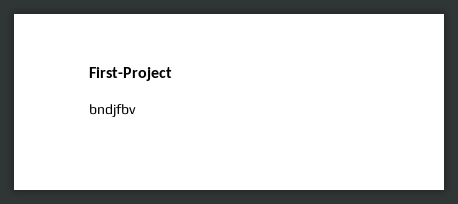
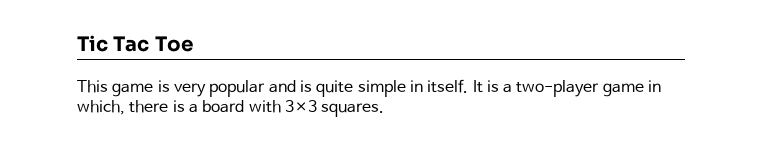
[89,67,172,81] [89,104,136,118] First-Project // bndjfbv -> [77,35,193,52] [77,79,662,97] [77,100,385,117] Tic Tac Toe // This game is very popular and is quite simple in itself. It is a two-player game in which, there is a board with 3×3 squares.

